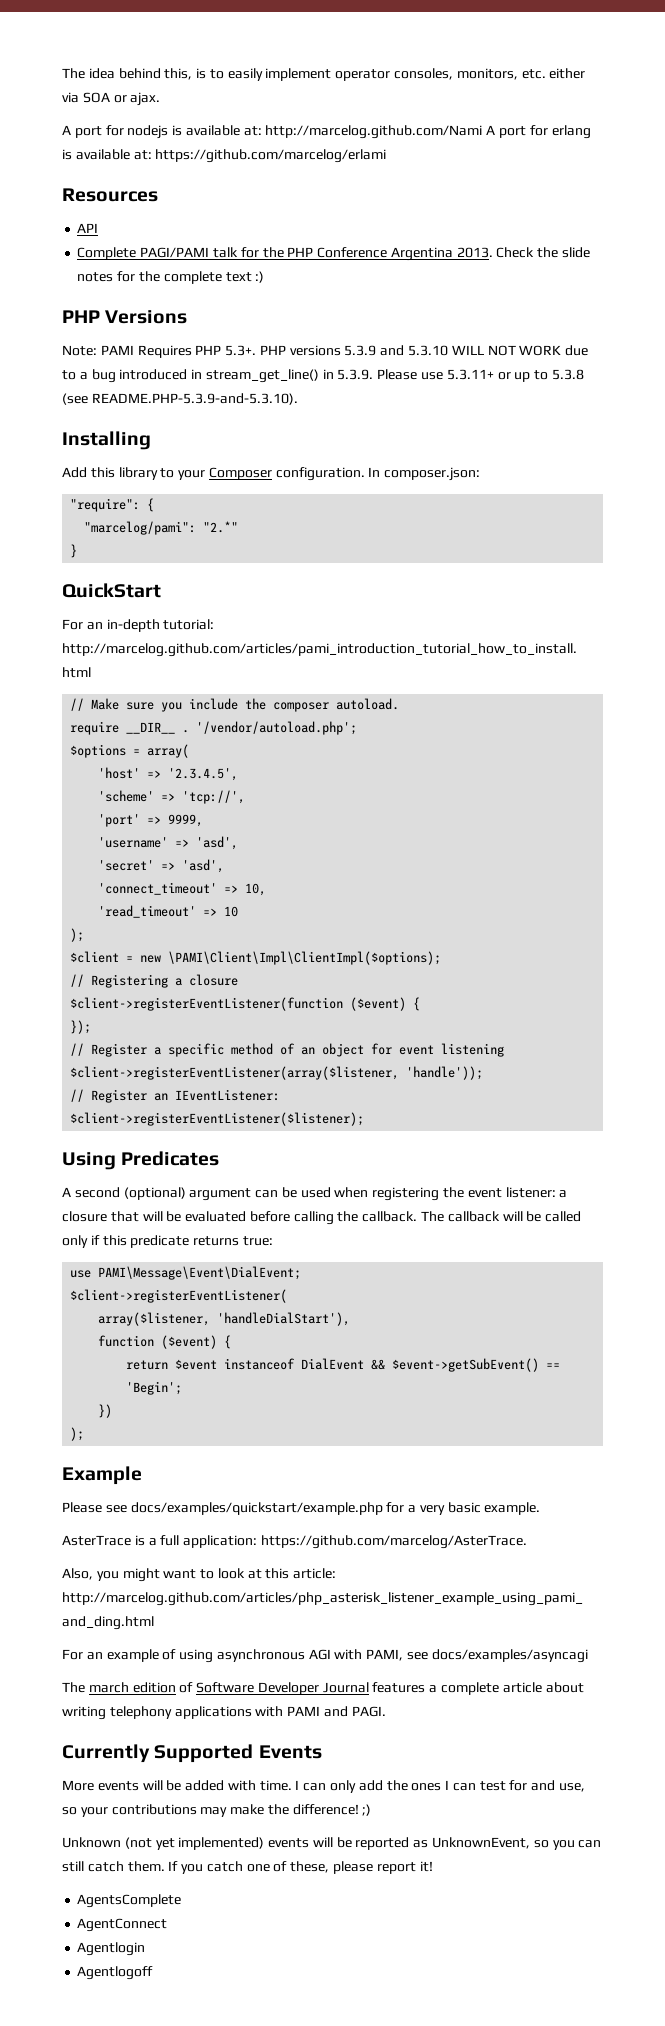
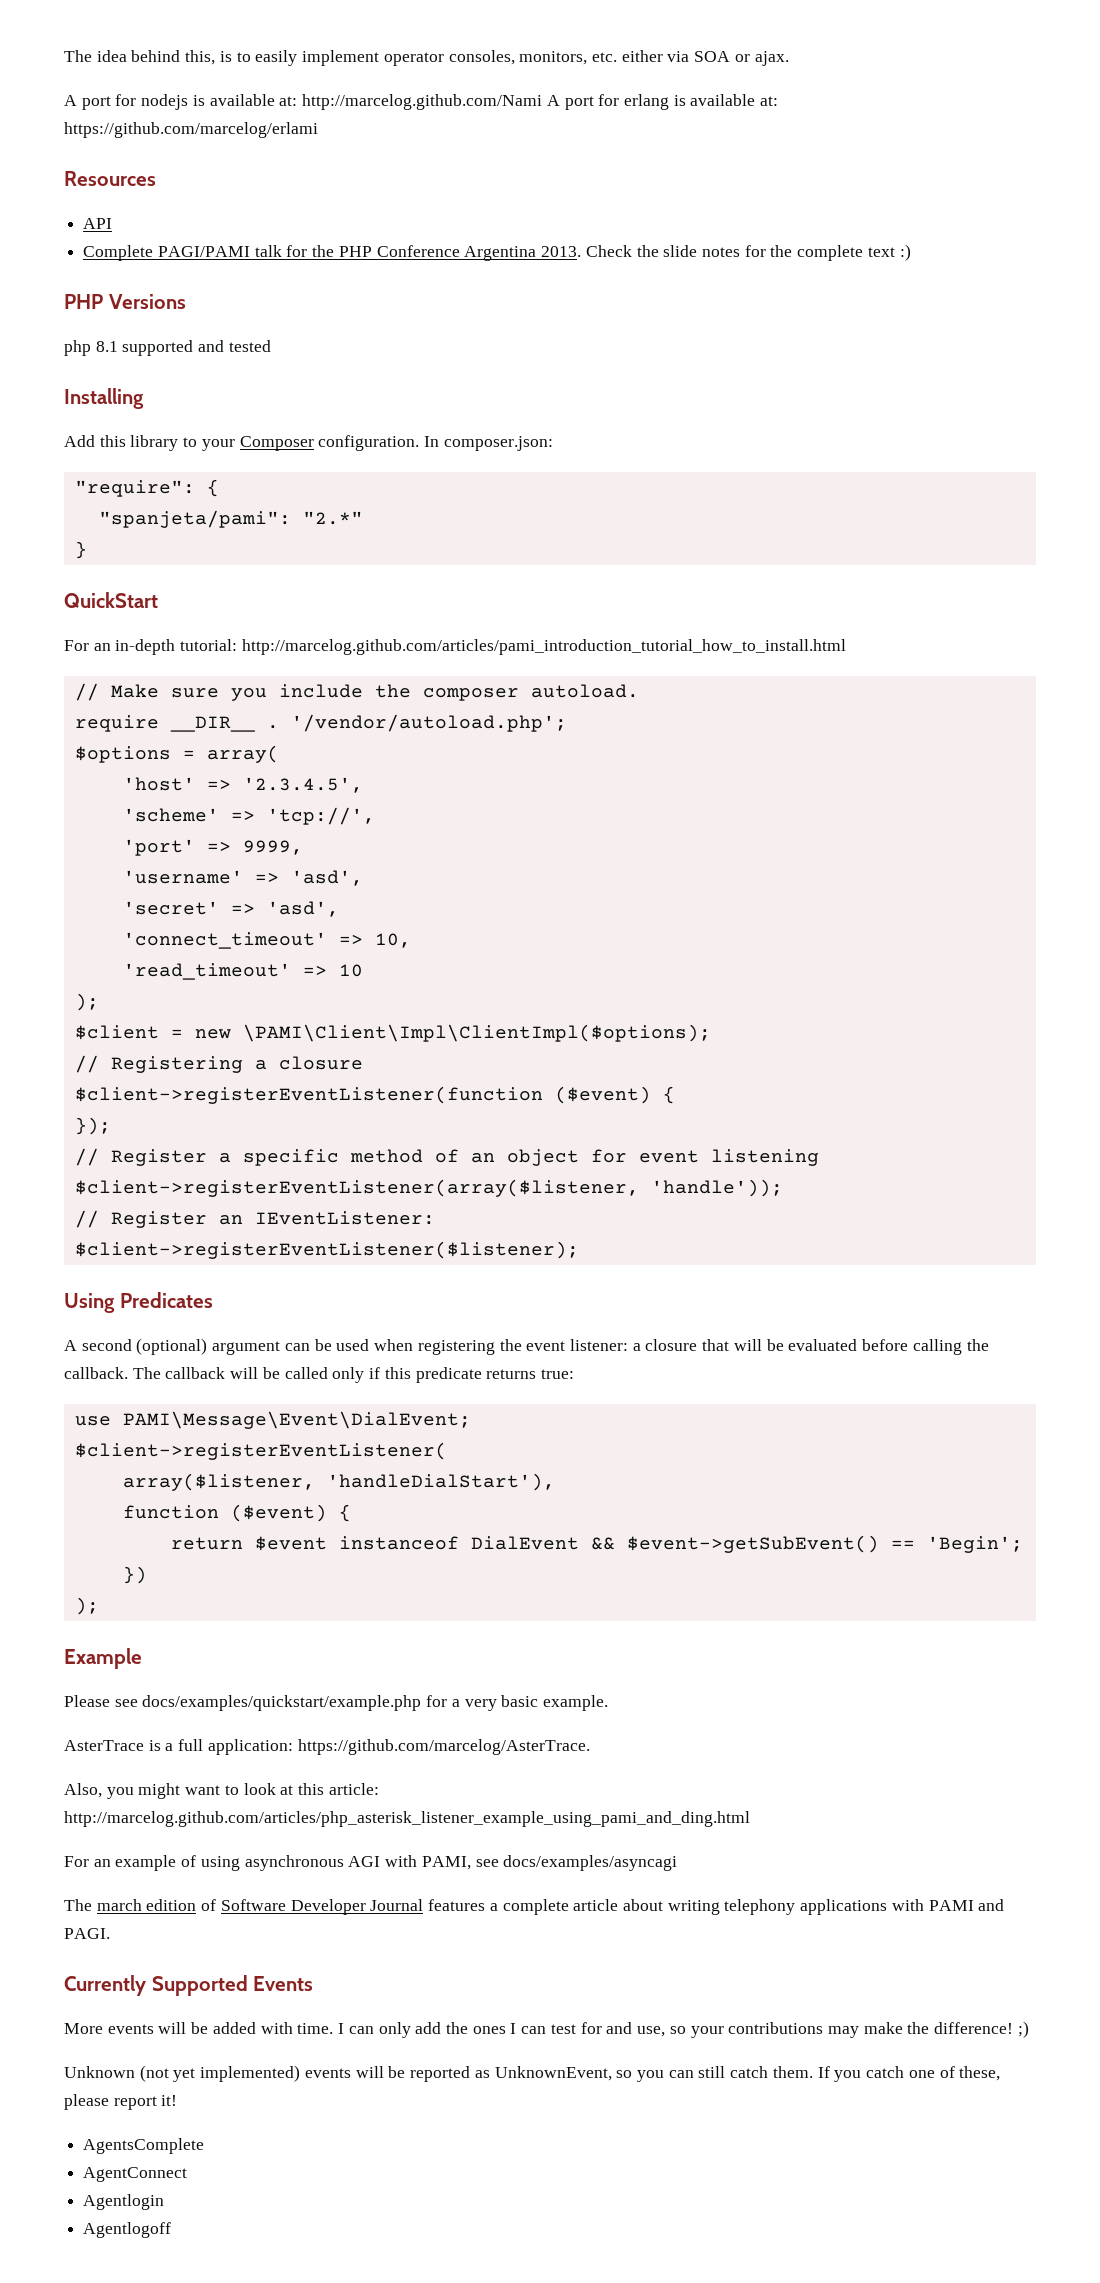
[62,345,589,358] [62,369,584,383] [62,393,298,405] Note: PAMI Requires PHP 5.3+. PHP versions 5.3.9 and 5.3.10 WILL NOT WORK due to a bug introduced in stream_get_line() in 5.3.9. Please use 5.3.11+ or up to 5.3.8 (see README.PHP-5.3.9-and-5.3.10). -> [64,340,271,356] php 8.1 supported and tested
[84,521,197,535] "marcelog/pami": -> [98,510,291,528] "spanjeta/pami":

